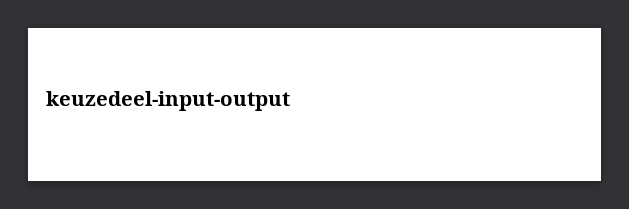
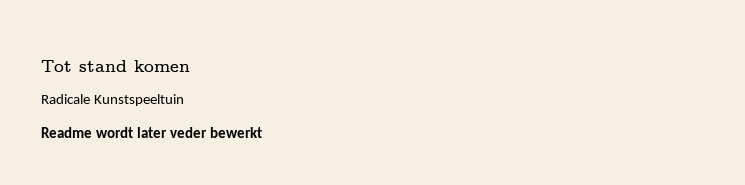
[46,91,290,111] keuzedeel-input-output -> [41,60,190,72] [41,94,184,106] [41,127,262,138] Tot stand komen // Radicale Kunstspeeltuin // Readme wordt later veder bewerkt

